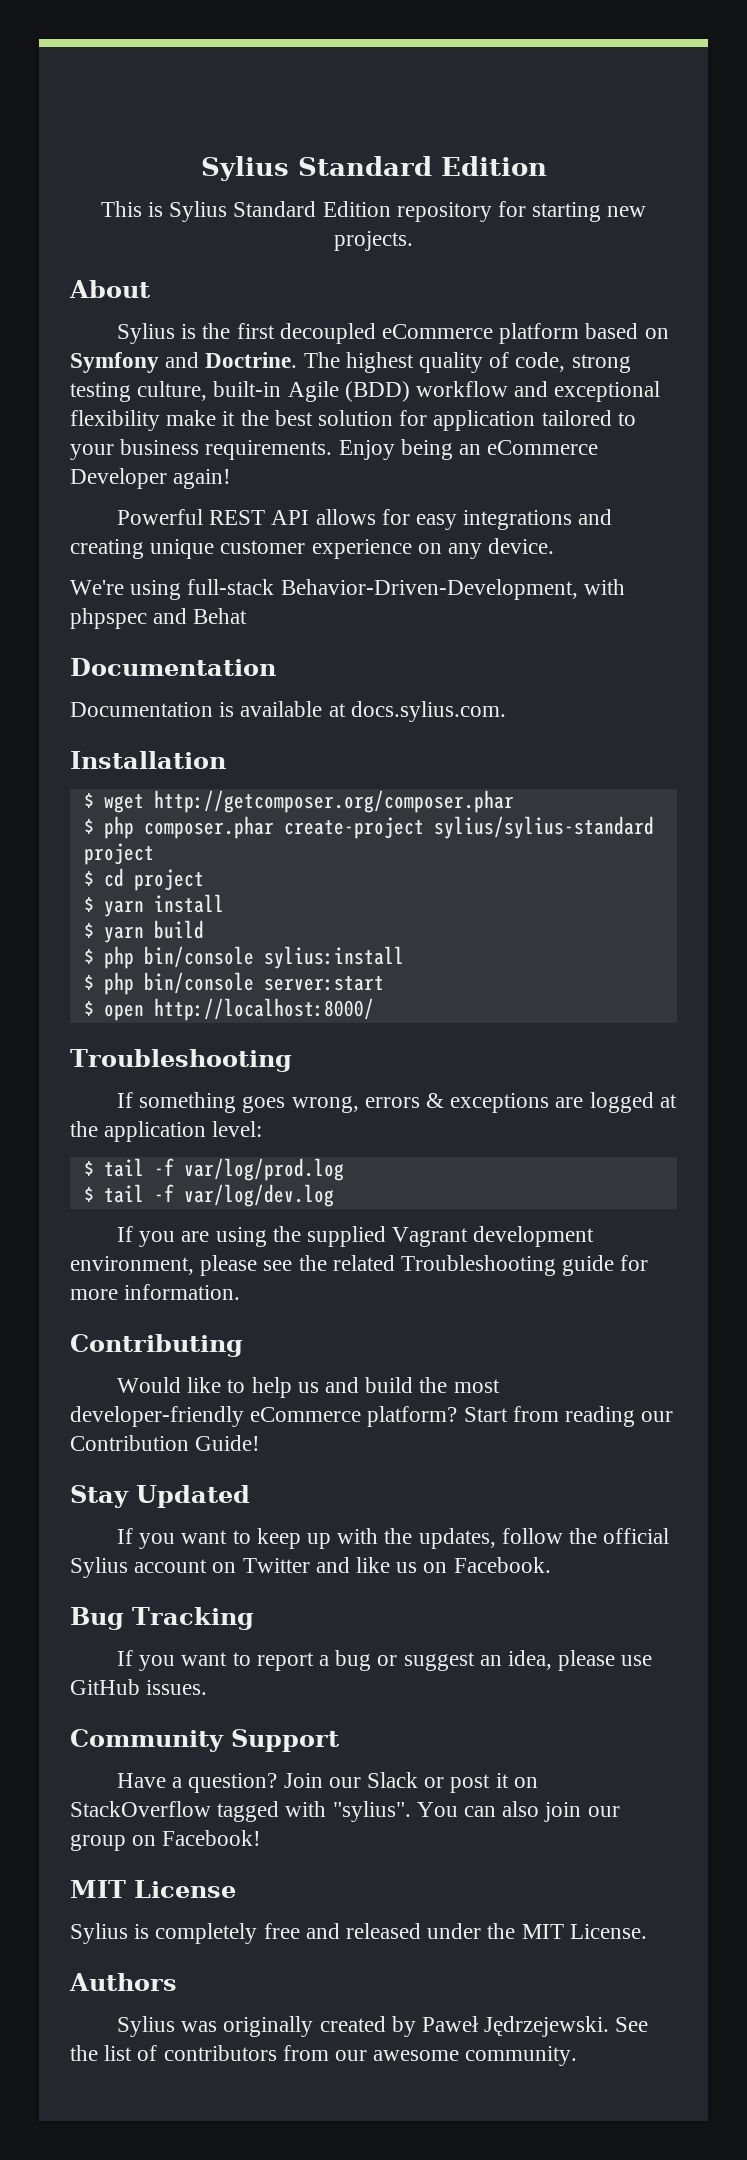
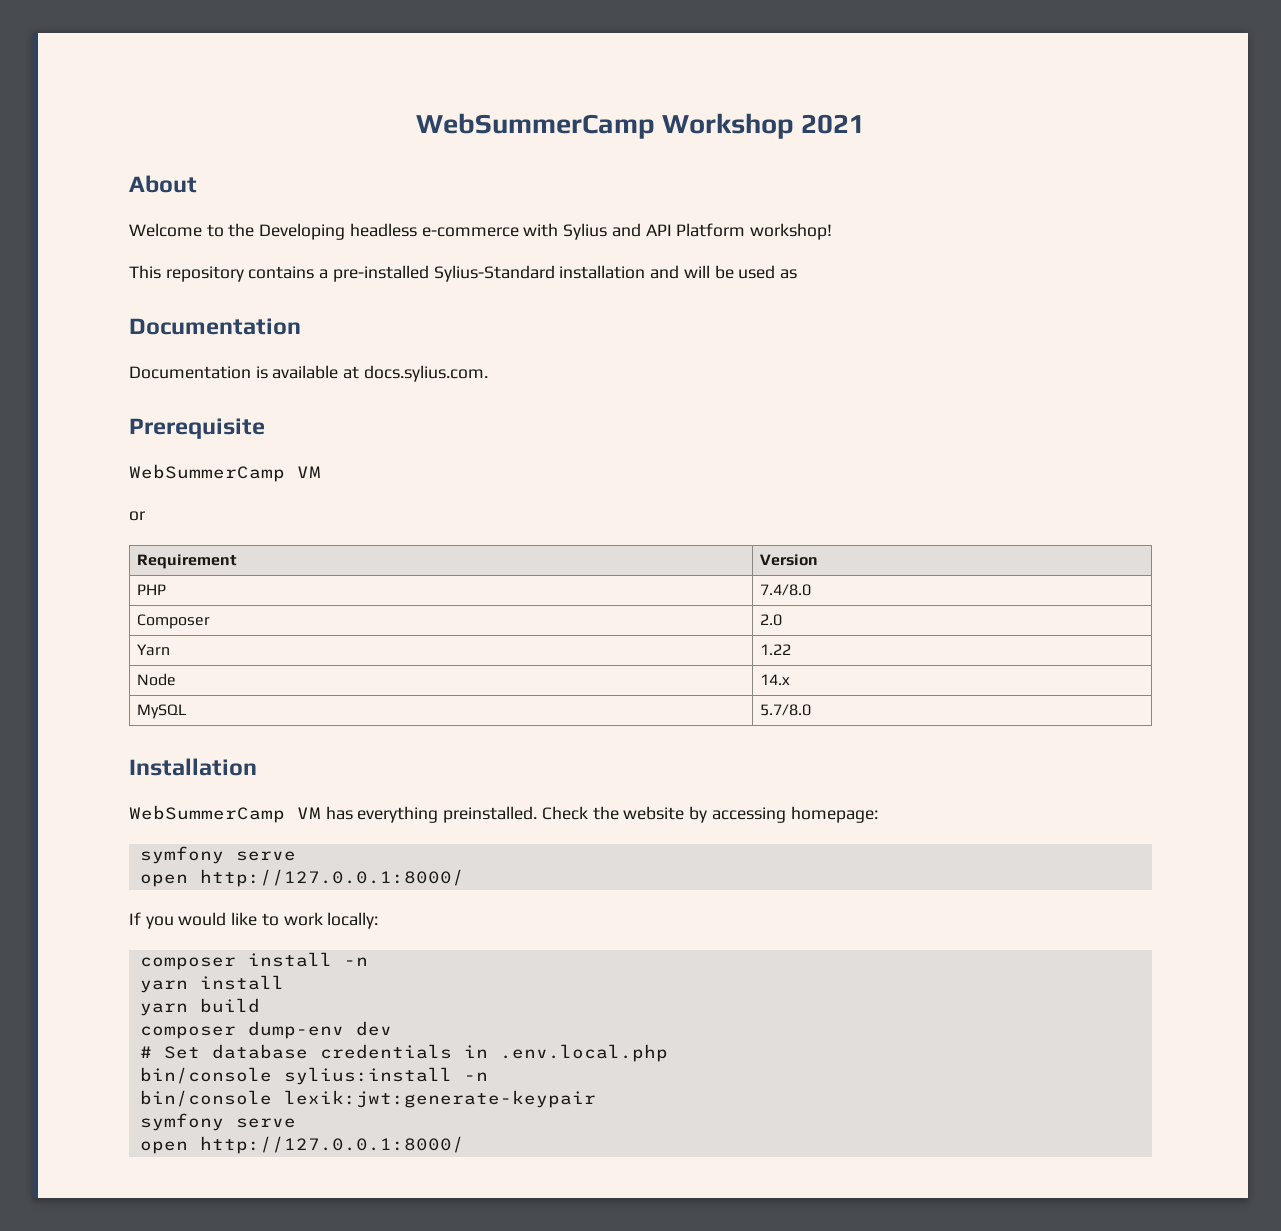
[200,156,547,181] [100,201,647,222] [334,231,413,251] [69,280,150,298] [116,323,669,344] [70,352,631,373] [70,381,661,402] [70,410,636,431] [70,439,599,460] [70,468,232,489] [116,509,613,530] [70,538,555,559] [70,579,625,600] [70,608,248,629] Sylius Standard Edition // This is Sylius Standard Edition repository for starting new projects. // About // Sylius is the first decoupled eCommerce platform based on Symfony and Doctrine. The highest quality of code, strong testing culture, built-in Agile (BDD) workflow and exceptional flexibility make it the best solution for application tailored to your business requirements. Enjoy being an eCommerce Developer again! // Powerful REST API allows for easy integrations and creating unique customer experience on any device. // We're using full-stack Behavior-Driven-Development, with phpspec and Behat -> [415,113,866,139] [129,175,197,193] [129,223,832,240] [129,265,797,282] WebSummerCamp Workshop 2021 // About // Welcome to the Developing headless e-commerce with Sylius and API Platform workshop! // This repository contains a pre-installed Sylius-Standard installation and will be used as
[70,751,226,769] [83,790,514,813] [83,816,654,839] [83,843,154,865] [83,868,204,891] [83,896,94,912] Installation // $ wget http://getcomposer.org/composer.phar // $ php composer.phar create-project sylius/sylius-standard project // $ cd project // $ -> [129,418,265,439] [129,464,321,482] [129,511,145,521] [136,554,237,569] [759,554,818,566] [136,584,166,595] [759,584,811,596] [136,614,210,629] [759,614,782,626] [136,644,170,656] [759,644,791,655] [136,673,176,686] [759,674,790,685] [136,704,186,719] [759,704,811,716] [129,758,257,776] [129,805,878,823] [139,846,296,864] [139,869,464,887] [129,912,379,929] [139,952,368,970] Prerequisite // WebSummerCamp VM // or // Requirement | Version // PHP | 7.4/8.0 // Composer | 2.0 // Yarn | 1.22 // Node | 14.x // MySQL | 5.7/8.0 // Installation // WebSummerCamp VM has everything preinstalled. Check the website by accessing homepage: // symfony serve // open http://127.0.0.1:8000/ // If you would like to work locally: // composer install -n //
[83,922,94,938] $ -> (284, 982) none
[83,946,404,969] [83,972,384,995] [83,998,374,1021] [70,1049,292,1072] [116,1092,677,1113] [70,1121,263,1142] [83,1158,344,1181] [83,1184,334,1207] [116,1226,595,1247] [70,1255,649,1276] [70,1284,241,1300] [70,1334,243,1357] [116,1377,500,1398] [70,1406,674,1427] [70,1435,261,1451] [70,1485,250,1508] [116,1528,670,1549] [70,1557,551,1578] [70,1607,254,1630] [116,1650,653,1671] [70,1679,208,1695] [70,1729,339,1752] [116,1772,538,1793] [70,1801,620,1822] [70,1830,262,1851] [70,1880,236,1898] [70,1923,647,1944] [69,1973,177,1991] [116,2016,649,2037] [70,2045,578,2066] $ php bin/console sylius:install // $ php bin/console server:start // $ open http://localhost:8000/ // Troubleshooting // If something goes wrong, errors & exceptions are logged at the application level: // $ tail -f var/log/prod.log // $ tail -f var/log/dev.log // If you are using the supplied Vagrant development environment, please see the related Troubleshooting guide for more information. // Contributing // Would like to help us and build the most developer-friendly eCommerce platform? Start from reading our Contribution Guide! // Stay Updated // If you want to keep up with the updates, follow the official Sylius account on Twitter and like us on Facebook. // Bug Tracking // If you want to report a bug or suggest an idea, please use GitHub issues. // Community Support // Have a question? Join our Slack or post it on StackOverflow tagged with "sylius". You can also join our group on Facebook! // MIT License // Sylius is completely free and released under the MIT License. // Authors // Sylius was originally created by Paweł Jędrzejewski. See the list of contributors from our awesome community. -> [139,1021,392,1039] [139,1044,668,1062] [139,1067,488,1085] [139,1090,596,1108] [139,1113,296,1131] [139,1136,464,1154] composer dump-env dev // # Set database credentials in .env.local.php // bin/console sylius:install -n // bin/console lexik:jwt:generate-keypair // symfony serve // open http://127.0.0.1:8000/

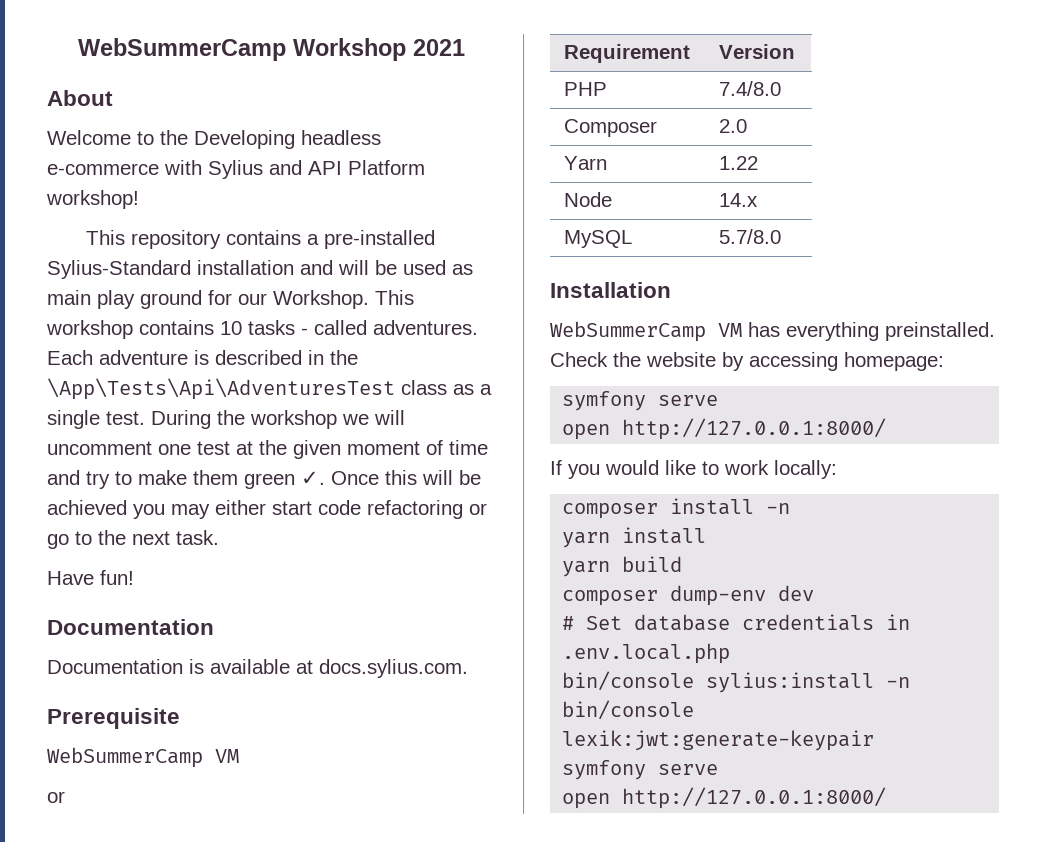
(797, 274) none -> [47,290,414,309] [46,320,478,339] [47,350,358,365] [47,378,492,400] [47,410,405,429] [47,440,488,459] [47,470,481,489] [47,500,487,519] [47,530,219,549] [47,570,134,585] main play ground for our Workshop. This workshop contains 10 tasks - called adventures. Each adventure is described in the \App\Tests\Api\AdventuresTest class as a single test. During the workshop we will uncomment one test at the given moment of time and try to make them green ✓. Once this will be achieved you may either start code refactoring or go to the next task. // Have fun!

